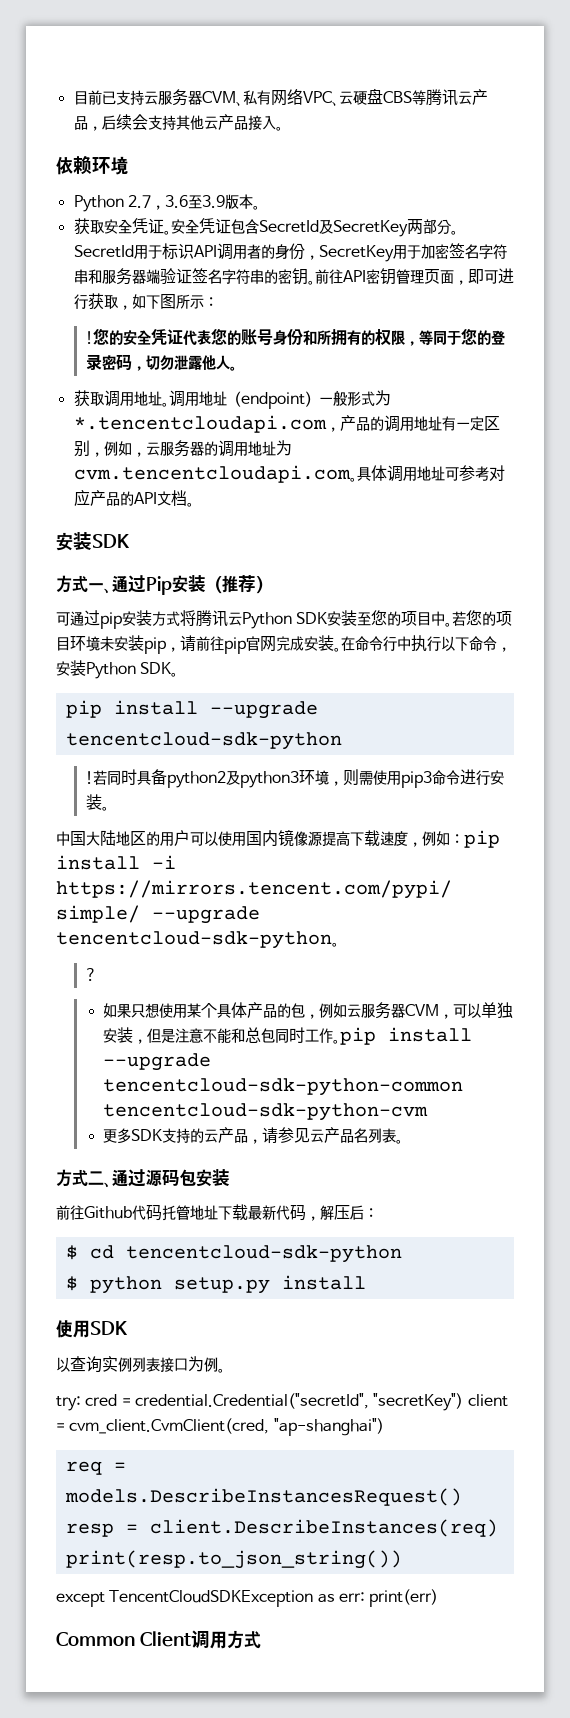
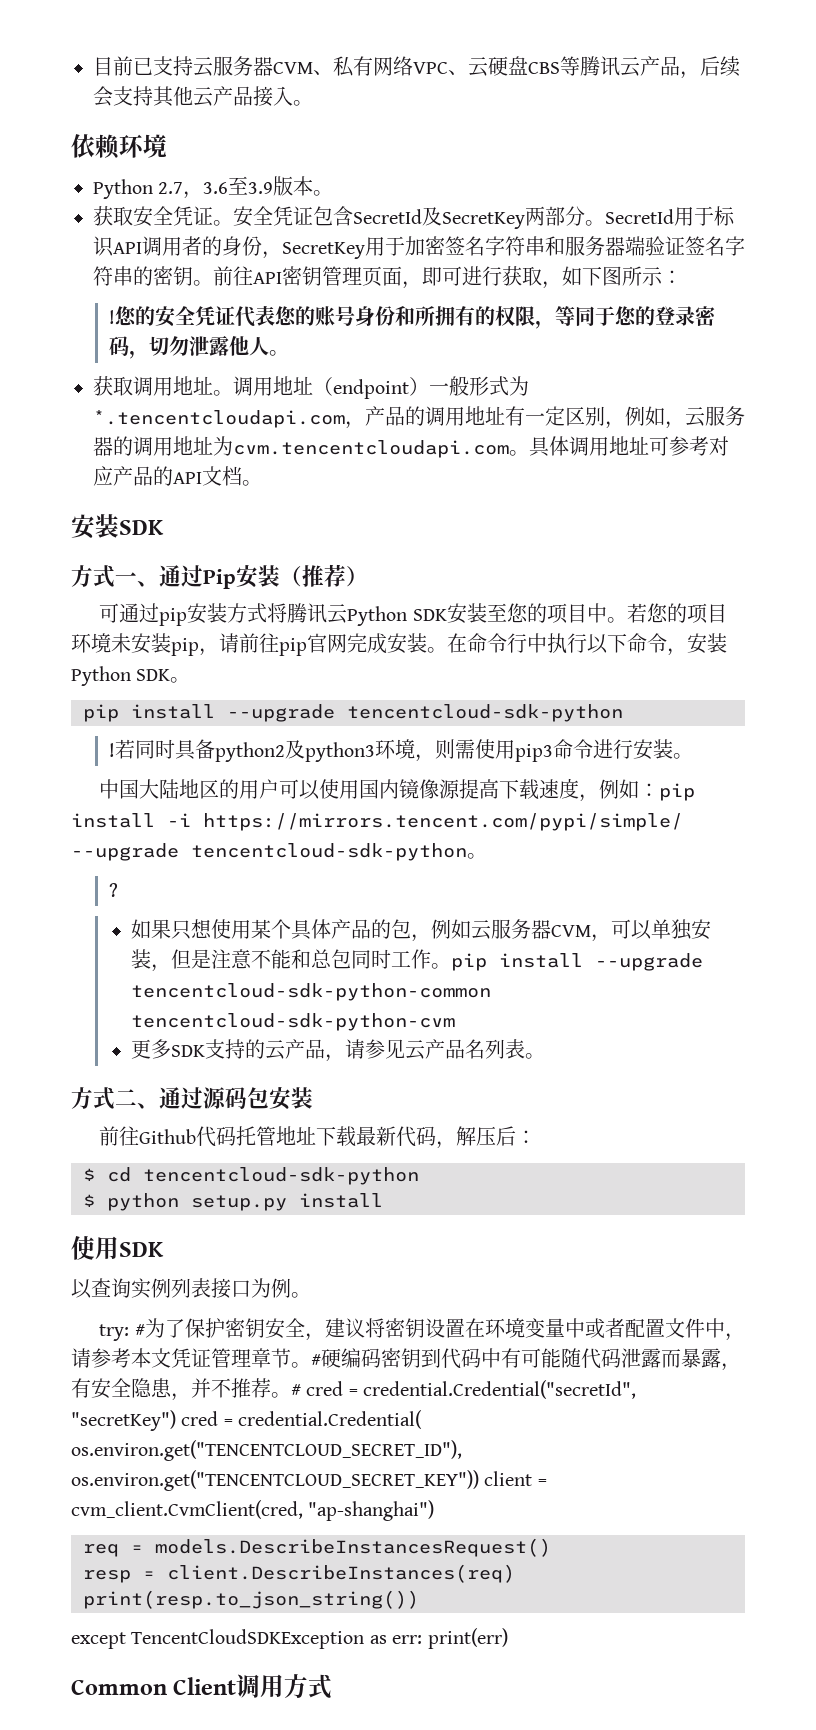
[85,1393,464,1411] cred = credential.Credential("secretId", "secretKey") -> [134,1318,745,1341] [71,1348,741,1371] [71,1378,637,1401] [71,1410,423,1431] [71,1440,462,1461] [71,1470,479,1491] #为了保护密钥安全，建议将密钥设置在环境变量中或者配置文件中，请参考本文凭证管理章节。#硬编码密钥到代码中有可能随代码泄露而暴露，有安全隐患，并不推荐。# cred = credential.Credential("secretId", "secretKey") cred = credential.Credential( os.environ.get("TENCENTCLOUD_SECRET_ID"), os.environ.get("TENCENTCLOUD_SECRET_KEY"))

